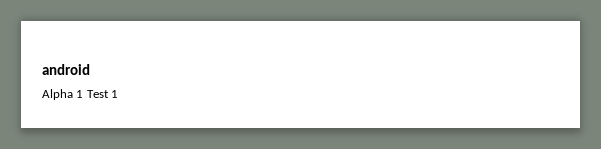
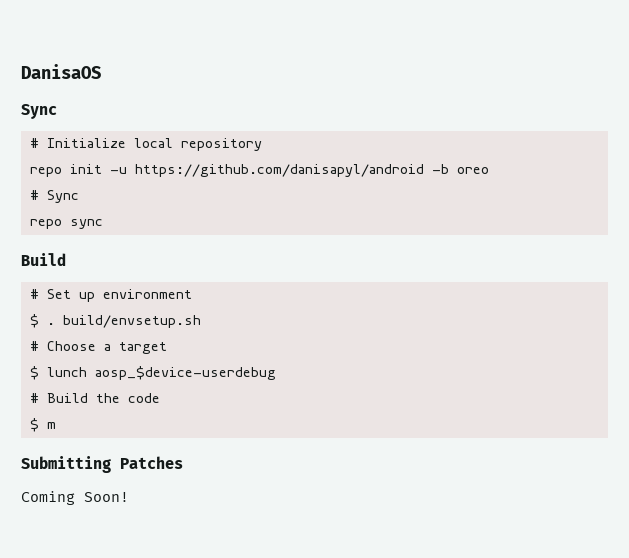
[42,64,90,75] [42,89,119,100] android // Alpha 1 Test 1 -> [21,64,101,79] [21,104,57,119] [29,138,262,151] [29,164,489,177] [29,190,79,203] [29,219,103,229] [21,253,66,266] [29,289,192,302] [29,314,201,328] [29,341,167,354] [29,366,276,380] [29,393,160,403] [29,418,56,432] [21,456,183,473] [21,491,129,505] DanisaOS // Sync // # Initialize local repository // repo init -u https://github.com/danisapyl/android -b oreo // # Sync // repo sync // Build // # Set up environment // $ . build/envsetup.sh // # Choose a target // $ lunch aosp_$device-userdebug // # Build the code // $ m // Submitting Patches // Coming Soon!

